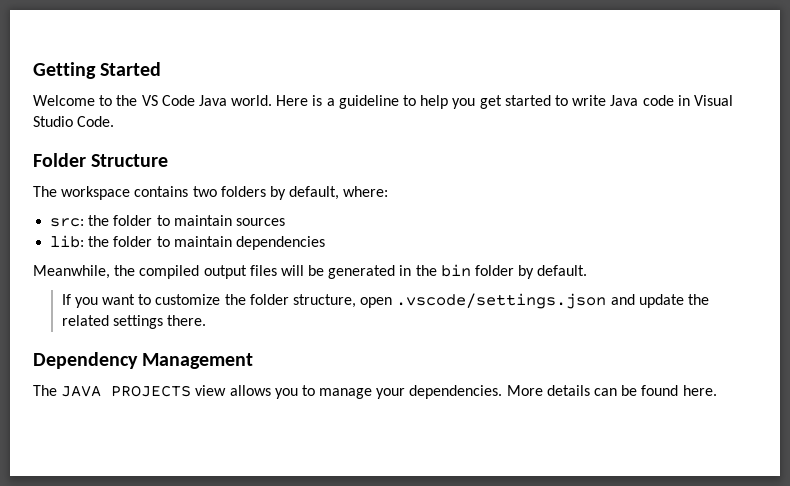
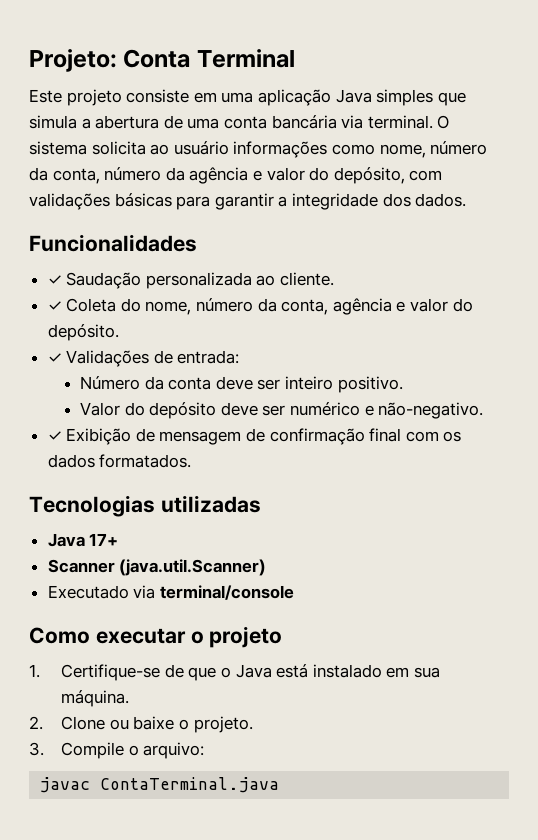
[33,62,162,79] [33,95,733,109] [33,116,115,127] [33,153,169,167] [33,186,389,200] [50,215,285,227] [50,235,325,250] [33,264,588,279] [61,293,709,309] [61,315,207,329] [33,352,254,369] [33,385,717,399] Getting Started // Welcome to the VS Code Java world. Here is a guideline to help you get started to write Java code in Visual Studio Code. // Folder Structure // The workspace contains two folders by default, where: // src: the folder to maintain sources // lib: the folder to maintain dependencies // Meanwhile, the compiled output files will be generated in the bin folder by default. // If you want to customize the folder structure, open .vscode/settings.json and update the related settings there. // Dependency Management // The JAVA PROJECTS view allows you to manage your dependencies. More details can be found here. -> [29,49,295,72] [29,89,466,106] [29,115,450,129] [29,141,488,158] [29,167,443,184] [29,193,467,210] [29,234,197,252] [47,272,335,289] [47,298,473,315] [47,324,119,341] [47,350,240,367] [80,376,403,393] [80,402,484,419] [47,428,462,445] [47,454,192,468] [29,495,261,517] [47,533,119,547] [47,559,267,576] [47,585,294,600] [29,626,283,648] [29,664,441,681] [61,690,130,707] [29,716,253,733] [29,742,205,759] [39,777,280,793] Projeto: Conta Terminal // Este projeto consiste em uma aplicação Java simples que simula a abertura de uma conta bancária via terminal. O sistema solicita ao usuário informações como nome, número da conta, número da agência e valor do depósito, com validações básicas para garantir a integridade dos dados. // Funcionalidades // ✓ Saudação personalizada ao cliente. // ✓ Coleta do nome, número da conta, agência e valor do depósito. // ✓ Validações de entrada: // Número da conta deve ser inteiro positivo. // Valor do depósito deve ser numérico e não-negativo. // ✓ Exibição de mensagem de confirmação final com os dados formatados. // Tecnologias utilizadas // Java 17+ // Scanner (java.util.Scanner) // Executado via terminal/console // Como executar o projeto // 1. Certifique-se de que o Java está instalado em sua máquina. // 2. Clone ou baixe o projeto. // 3. Compile o arquivo: // javac ContaTerminal.java

